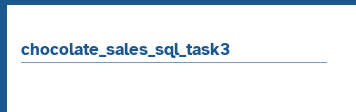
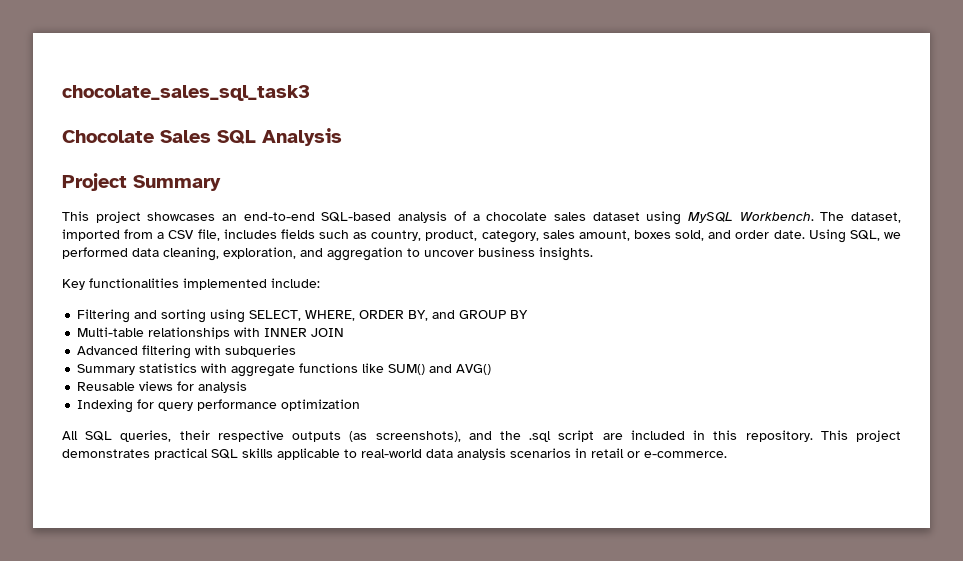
(230, 50) none -> [62,128,342,146] [62,173,221,191] [62,211,901,225] [62,229,901,243] [62,247,593,261] [62,278,320,290] [77,309,529,323] [77,327,345,339] [77,345,297,359] [77,363,492,377] [77,381,248,393] [77,399,361,413] [62,430,901,442] [62,448,727,460] // Chocolate Sales SQL Analysis // Project Summary // This project showcases an end-to-end SQL-based analysis of a chocolate sales dataset using MySQL Workbench. The dataset, imported from a CSV file, includes fields such as country, product, category, sales amount, boxes sold, and order date. Using SQL, we performed data cleaning, exploration, and aggregation to uncover business insights. // Key functionalities implemented include: // Filtering and sorting using SELECT, WHERE, ORDER BY, and GROUP BY // Multi-table relationships with INNER JOIN // Advanced filtering with subqueries // Summary statistics with aggregate functions like SUM() and AVG() // Reusable views for analysis // Indexing for query performance optimization // All SQL queries, their respective outputs (as screenshots), and the .sql script are included in this repository. This project demonstrates practical SQL skills applicable to real-world data analysis scenarios in retail or e-commerce.

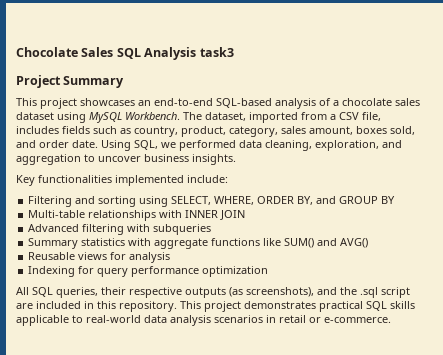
[62,85,310,101] chocolate_sales_sql_task3 // -> (16, 52) none
(342, 137) none -> [199,47,234,57] task3

